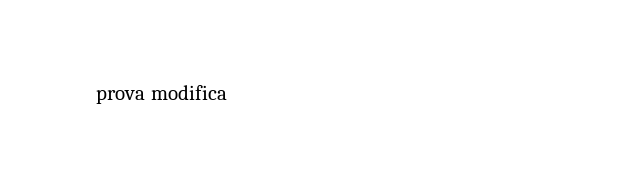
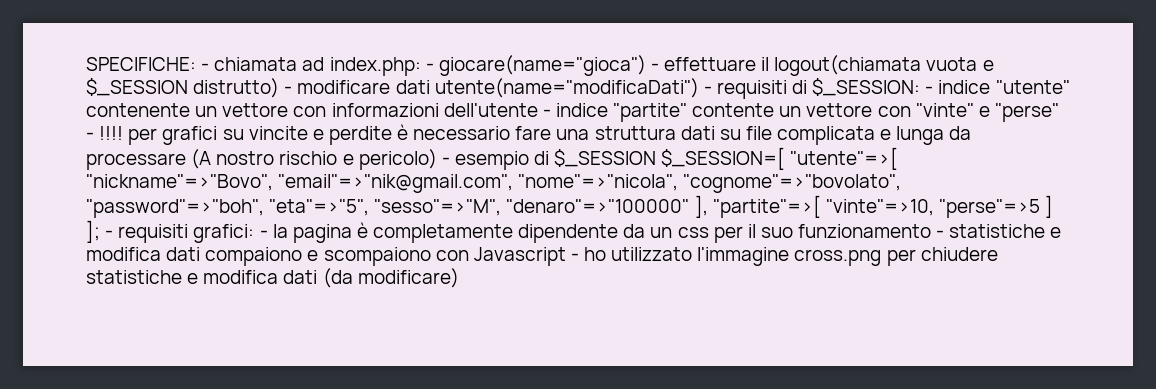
[96,85,227,104] prova modifica -> [86,55,994,76] [86,78,1070,99] [86,103,1059,122] [86,124,972,145] [86,147,899,170] [86,174,902,193] [86,195,1054,218] [86,220,1062,243] [86,247,998,266] [86,268,459,288] SPECIFICHE: - chiamata ad index.php: - giocare(name="gioca") - effettuare il logout(chiamata vuota e $_SESSION distrutto) - modificare dati utente(name="modificaDati") - requisiti di $_SESSION: - indice "utente" contenente un vettore con informazioni dell'utente - indice "partite" contente un vettore con "vinte" e "perse" - !!!! per grafici su vincite e perdite è necessario fare una struttura dati su file complicata e lunga da processare (A nostro rischio e pericolo) - esempio di $_SESSION $_SESSION=[ "utente"=>[ "nickname"=>"Bovo", "email"=>"nik@gmail.com", "nome"=>"nicola", "cognome"=>"bovolato", "password"=>"boh", "eta"=>"5", "sesso"=>"M", "denaro"=>"100000" ], "partite"=>[ "vinte"=>10, "perse"=>5 ] ]; - requisiti grafici: - la pagina è completamente dipendente da un css per il suo funzionamento - statistiche e modifica dati compaiono e scompaiono con Javascript - ho utilizzato l'immagine cross.png per chiudere statistiche e modifica dati (da modificare)

